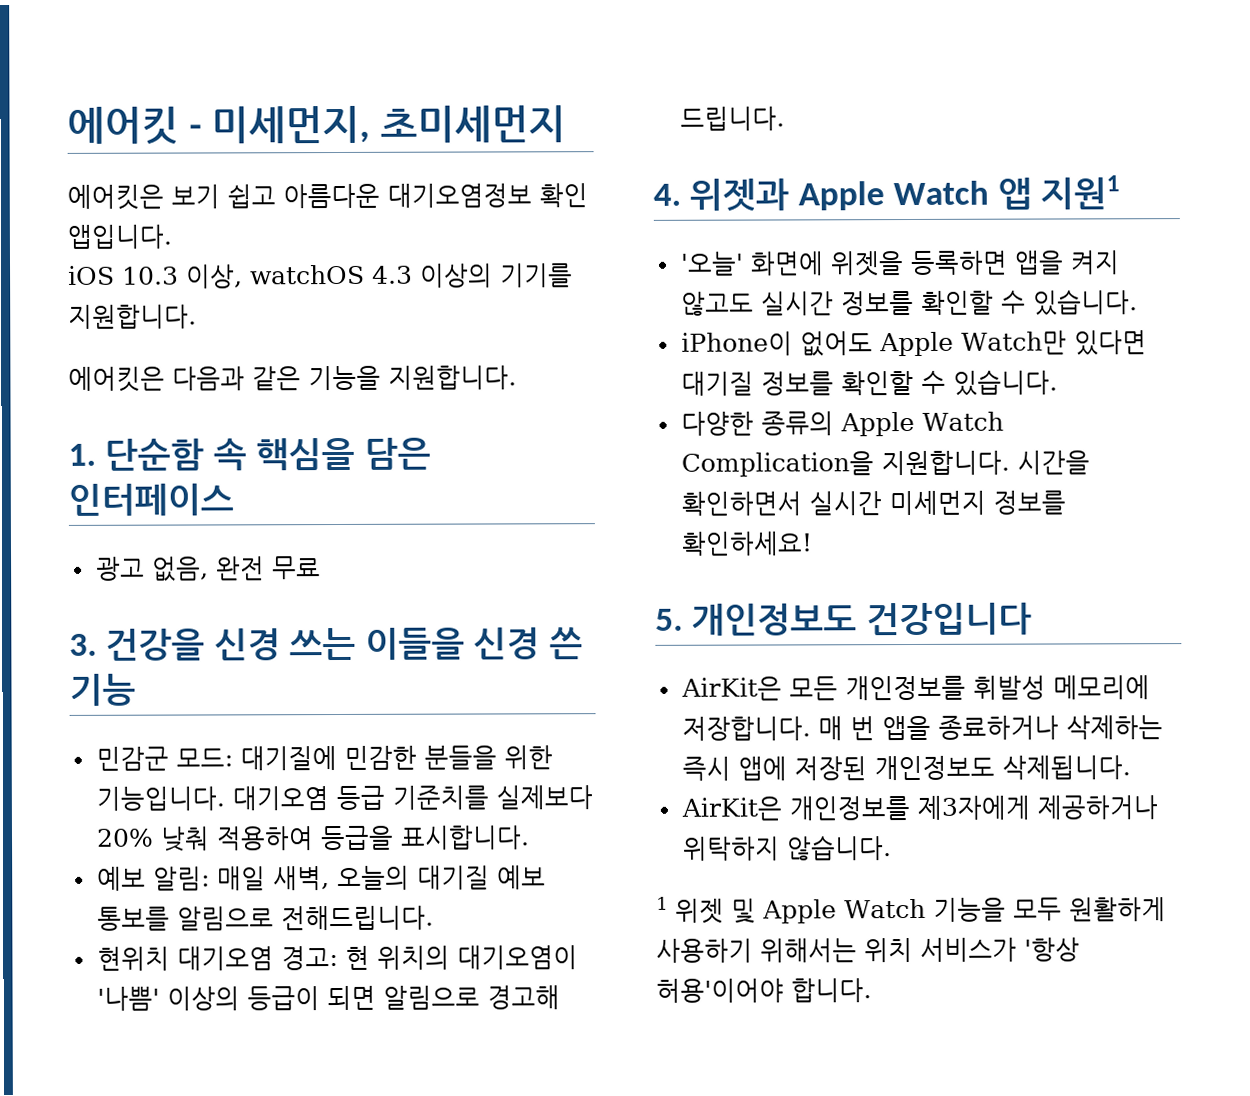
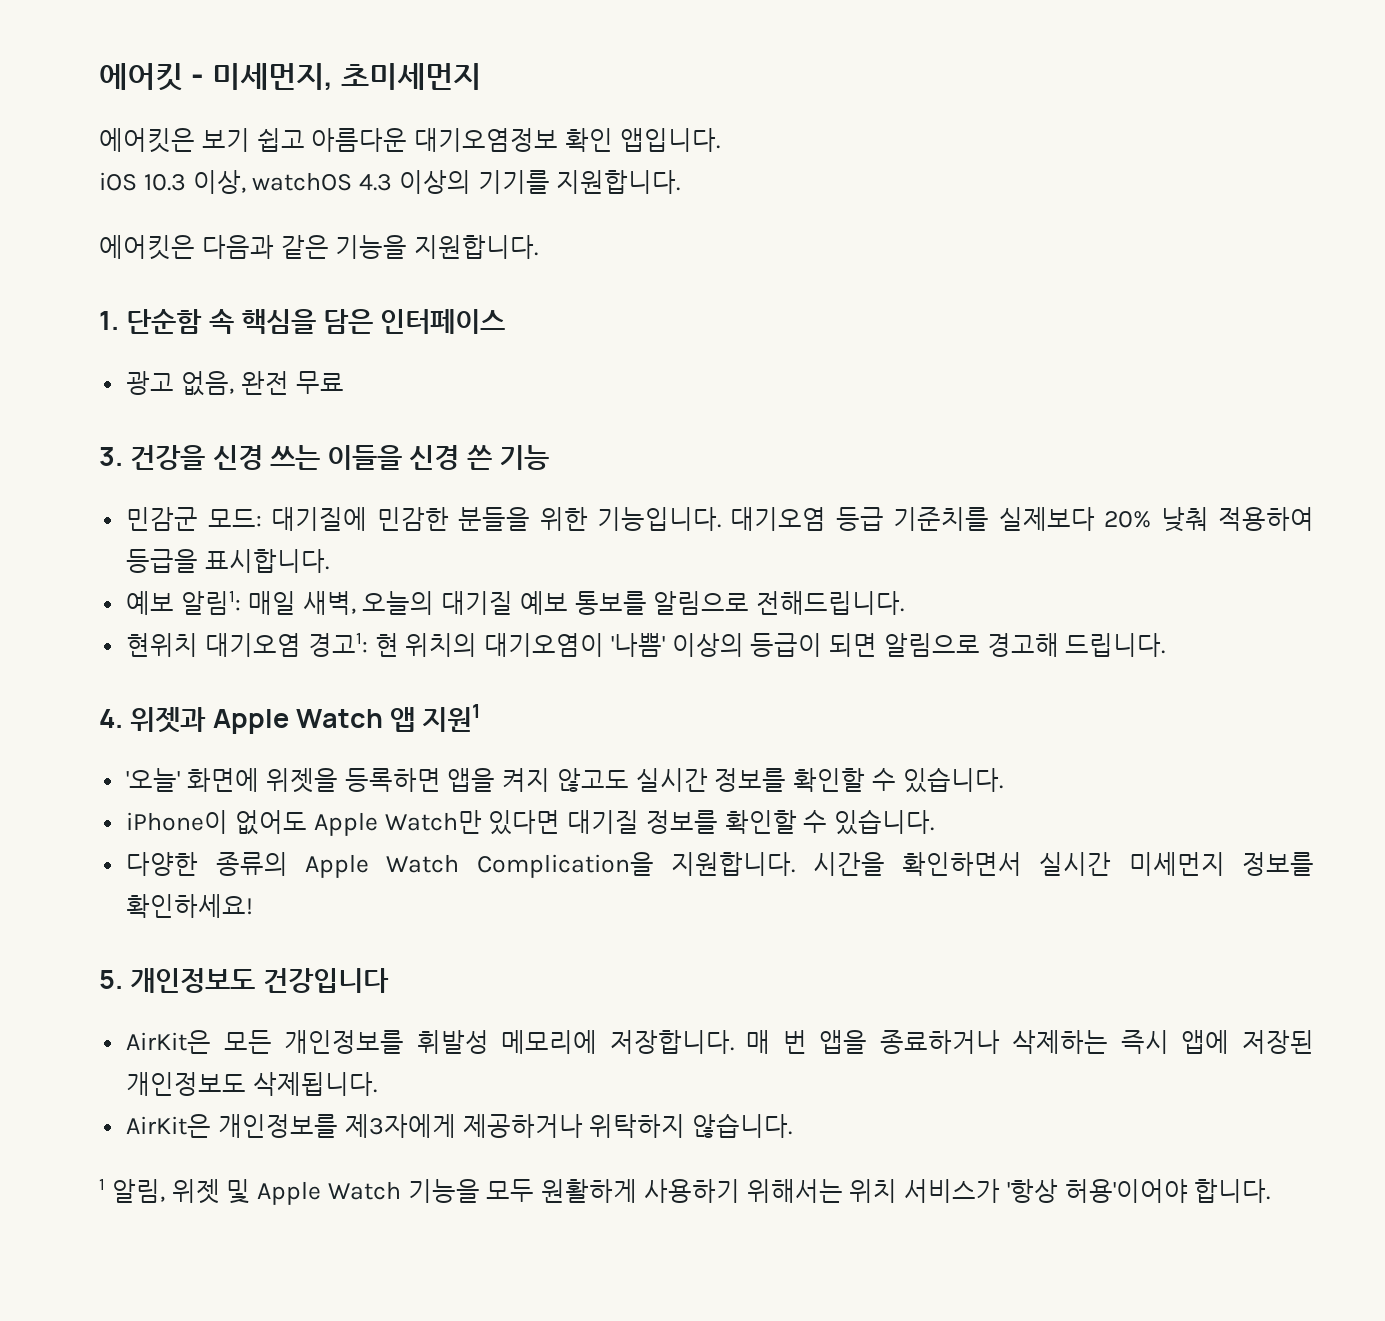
[153,866,211,891] 알림: -> [181,590,242,615] 알림1:
[281,946,339,971] 경고: -> [307,632,368,657] 경고1:
(668, 903) none -> [111,1179,165,1203] 알림,

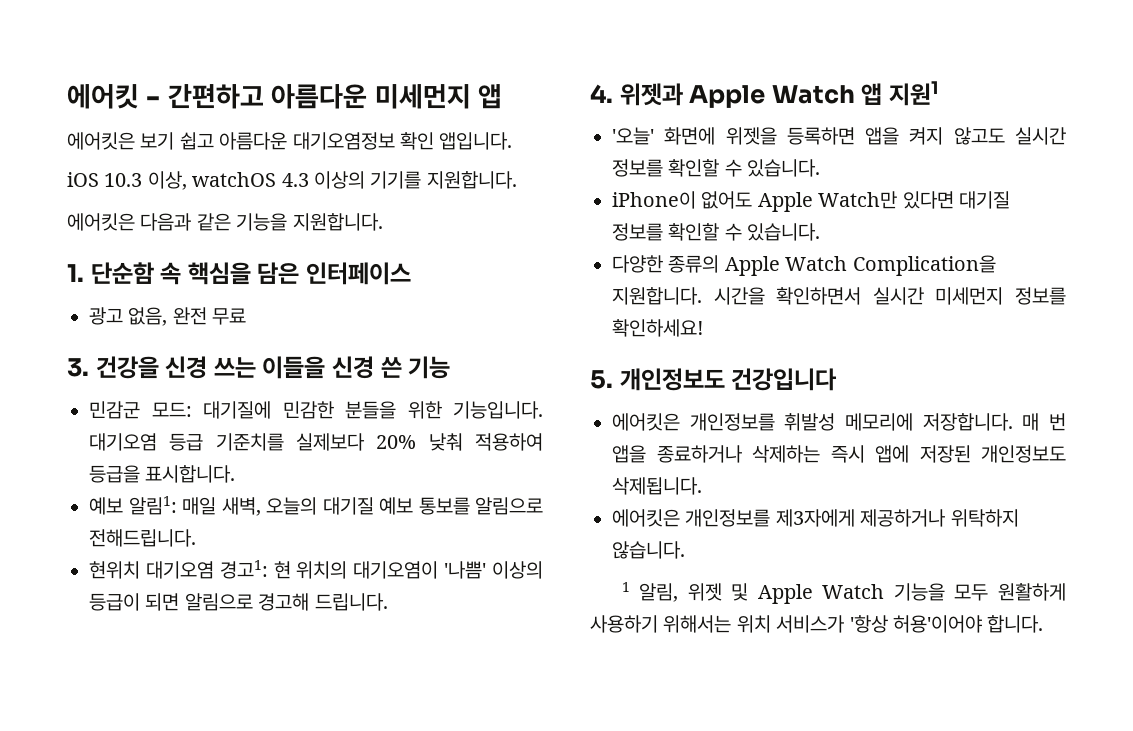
[212,63,482,91] 미세먼지, 초미세먼지 -> [167,84,503,109] 간편하고 아름다운 미세먼지 앱
[126,1030,272,1054] AirKit은 모든 -> [612,413,680,431] 에어킷은
[126,1114,212,1138] AirKit은 -> [612,509,680,527] 에어킷은

